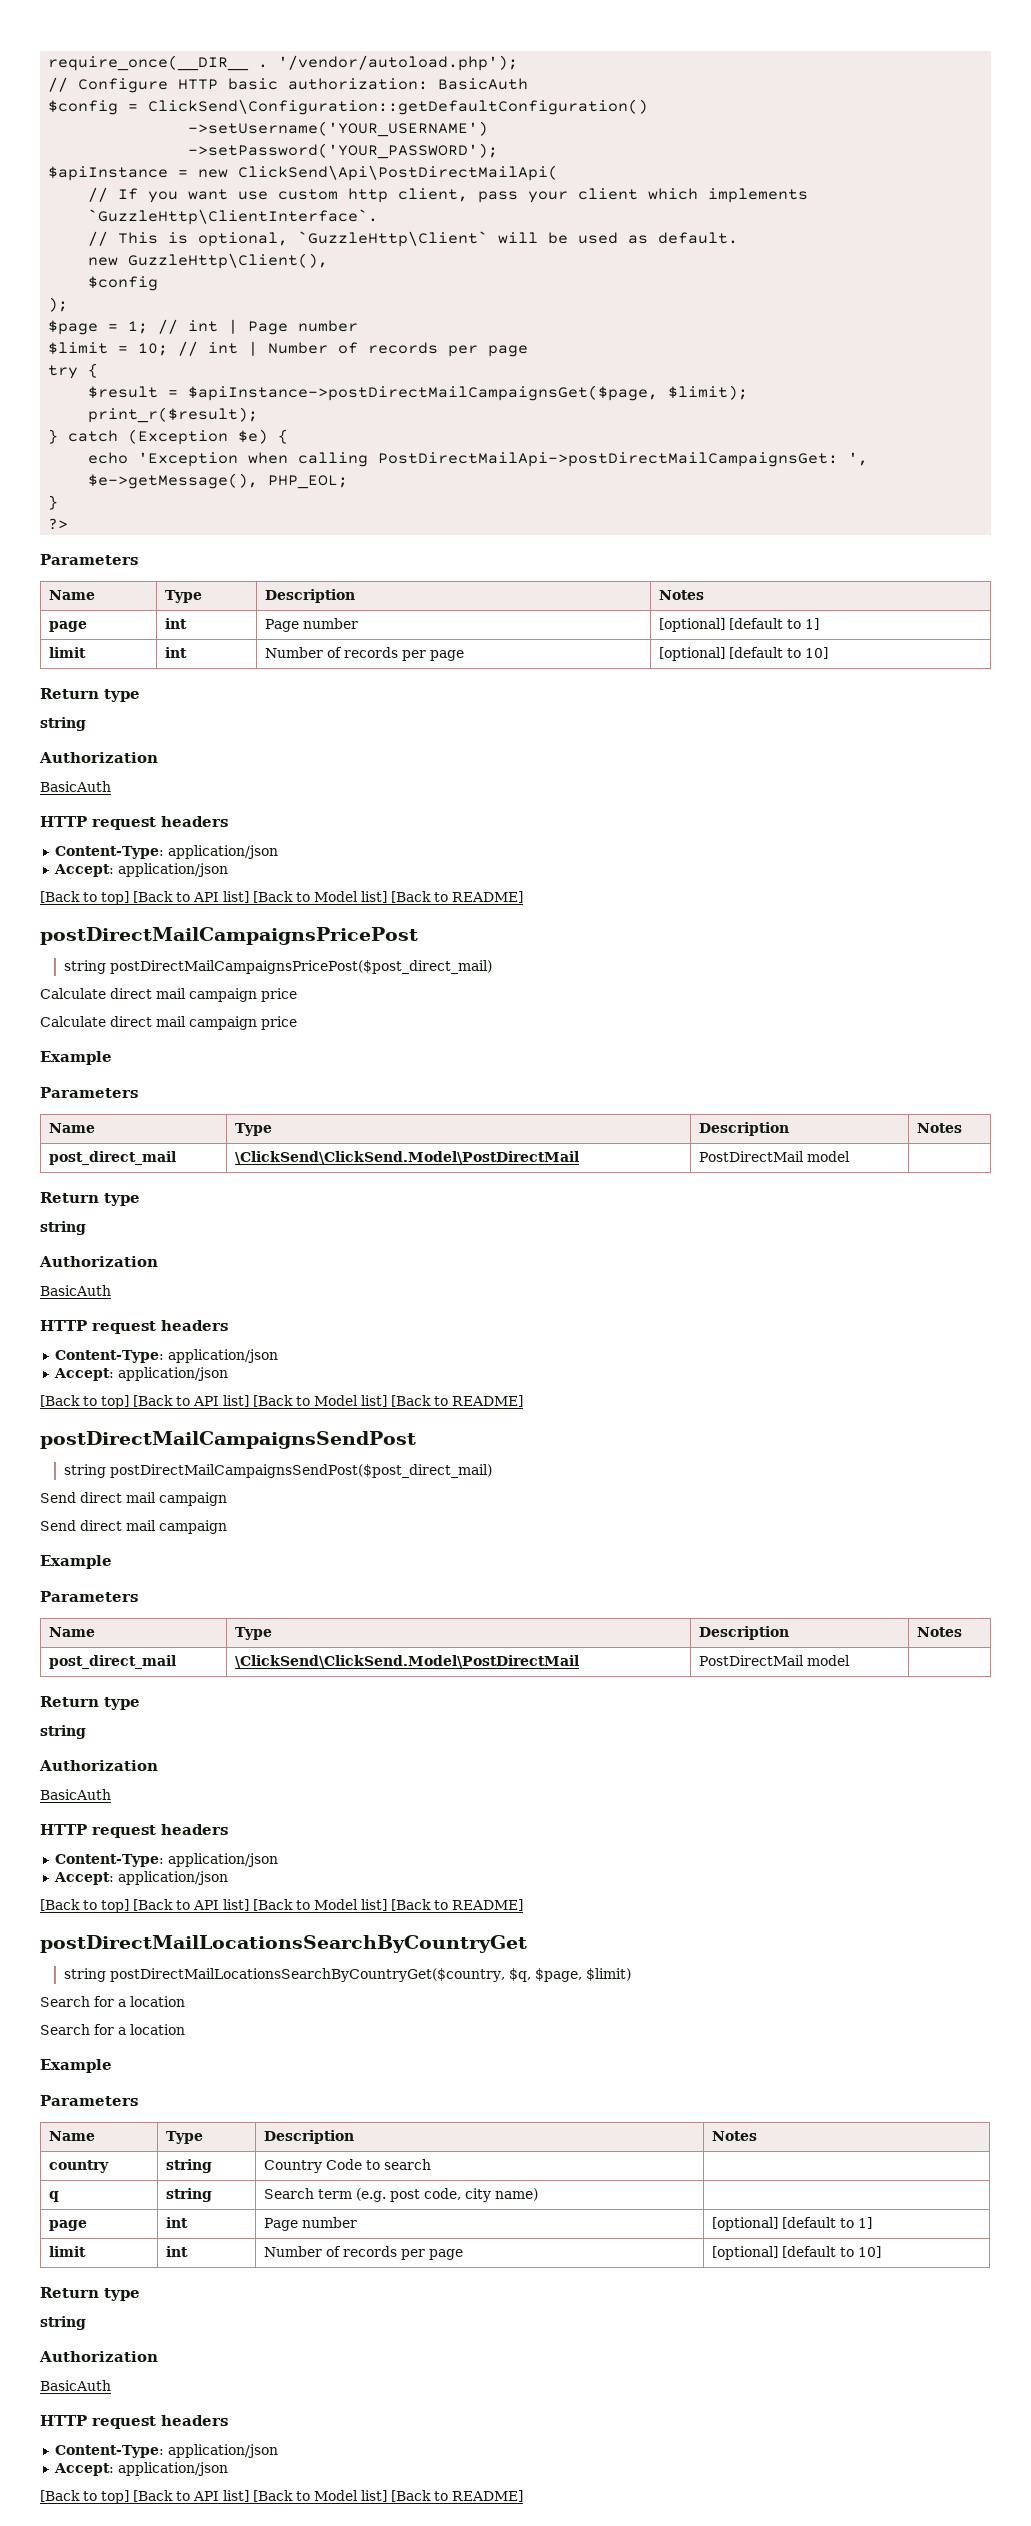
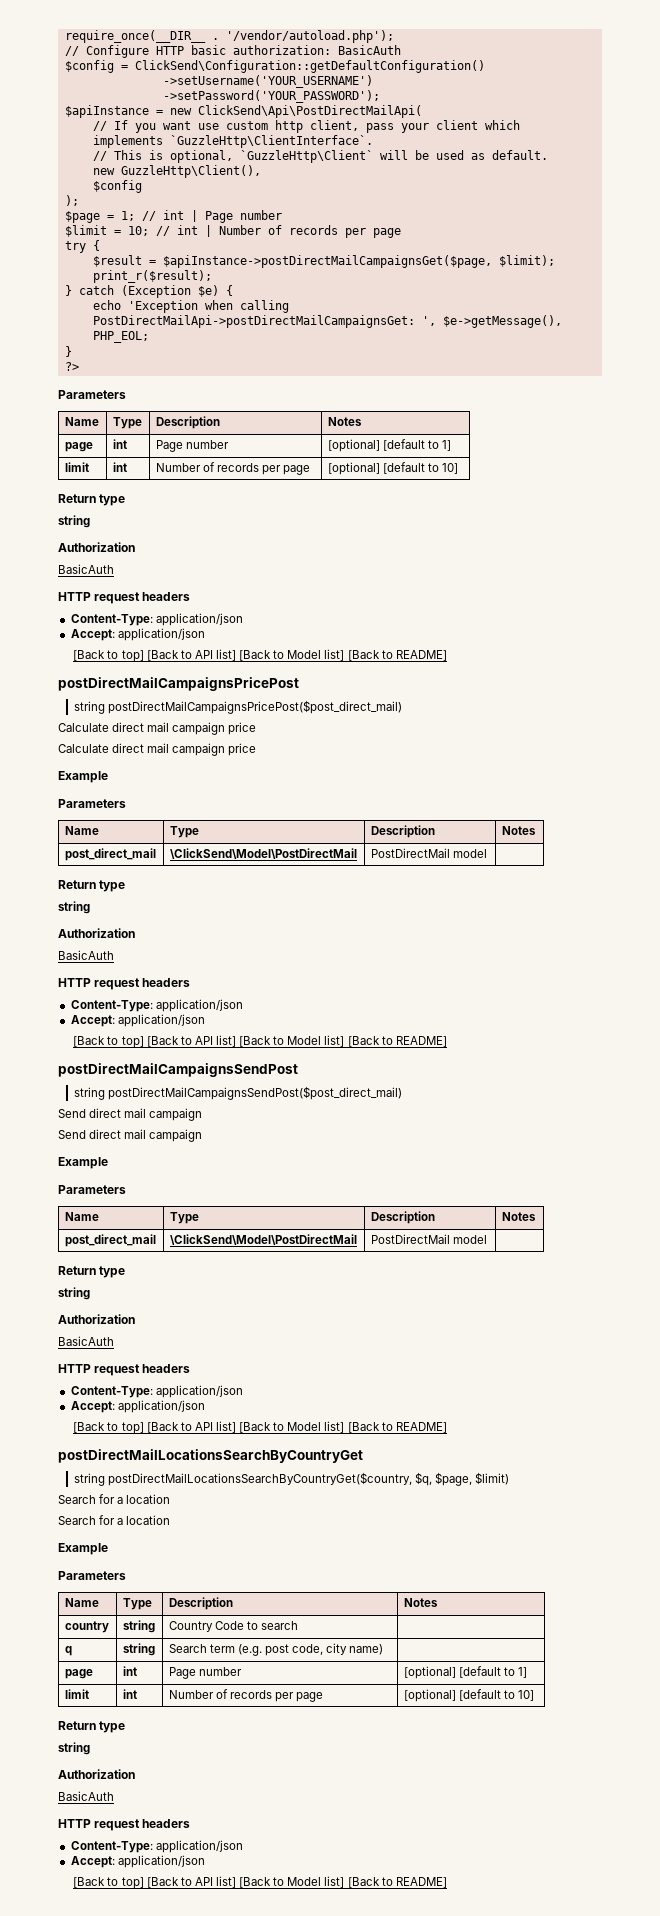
[235,1151,580,1164] \ClickSend\ClickSend.Model\PostDirectMail -> [169,848,357,860] \ClickSend\Model\PostDirectMail
[235,1655,580,1668] \ClickSend\ClickSend.Model\PostDirectMail -> [169,1234,357,1246] \ClickSend\Model\PostDirectMail

